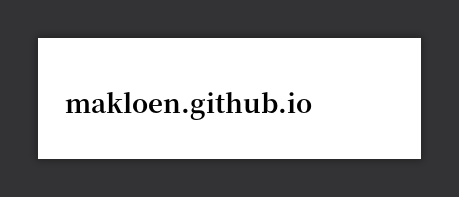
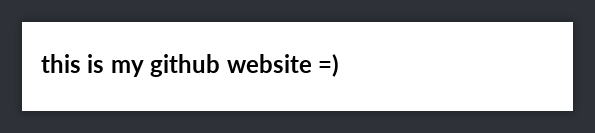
[65,92,312,120] makloen.github.io -> [41,54,340,77] this is my github website =)

